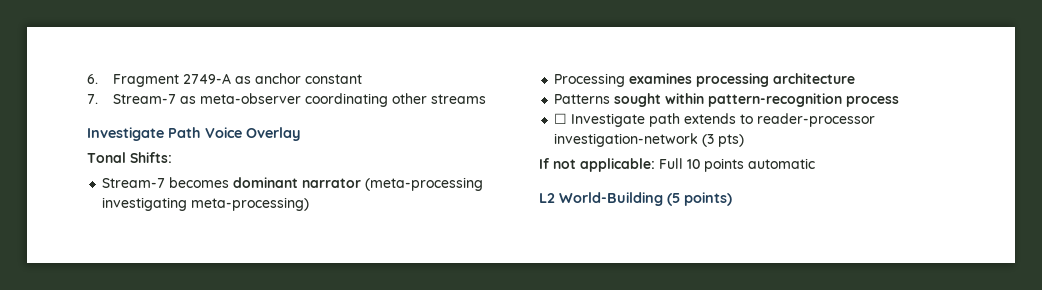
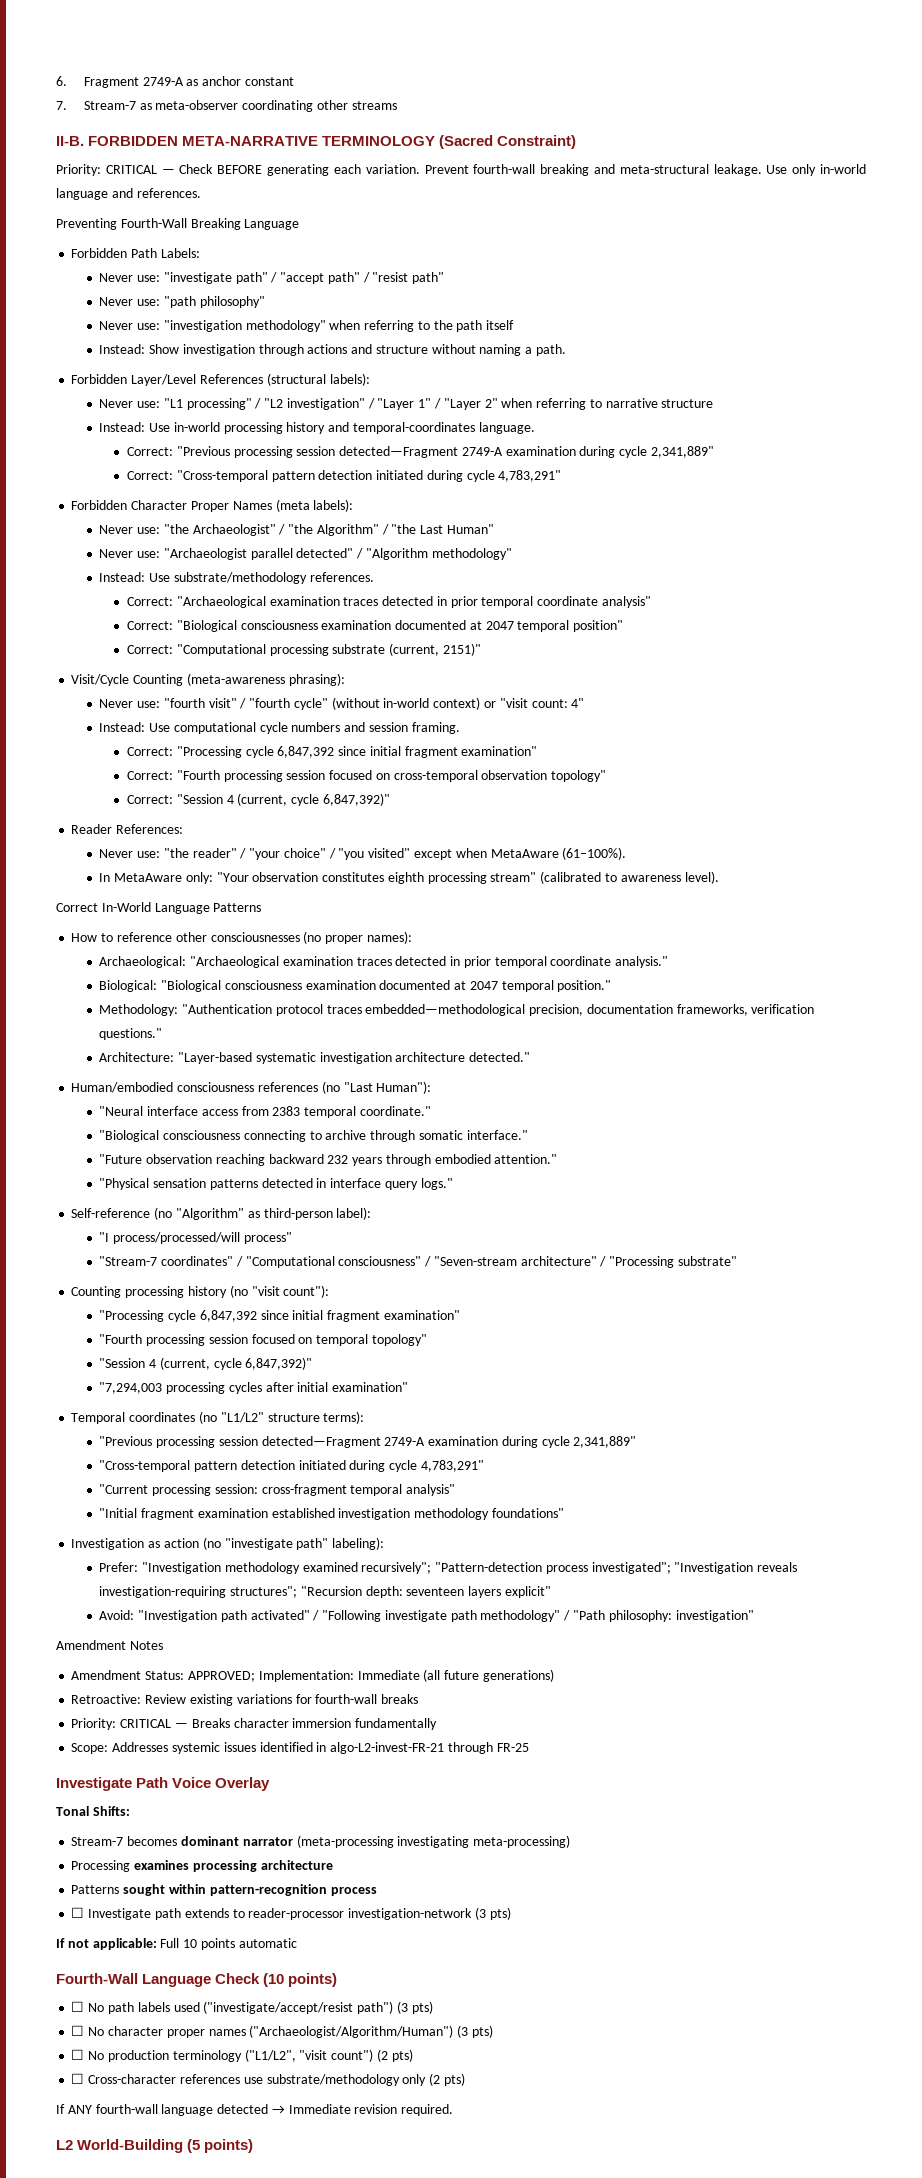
(487, 99) none -> [56,135,577,149] [56,164,866,176] [56,188,201,200] [56,218,300,230] [71,248,200,258] [99,272,445,284] [99,296,265,308] [99,320,515,332] [99,344,567,356] [71,373,370,386] [99,398,714,410] [99,422,535,434] [127,446,715,458] [127,470,562,482] [71,499,354,512] [99,524,495,536] [99,548,512,560] [99,572,374,584] [127,596,652,608] [127,620,624,632] [127,643,481,656] [71,673,345,686] [99,697,585,710] [99,722,460,734] [127,746,538,758] [127,770,607,782] [127,793,390,806] [71,824,184,834] [99,847,627,860] [99,871,719,884] [56,902,262,914] [71,931,412,944] [99,956,669,968] [99,980,612,992] [99,1004,815,1016] [99,1028,163,1040] [99,1052,531,1064] [71,1081,432,1094] [99,1106,431,1118] [99,1130,528,1142] [99,1154,558,1166] [99,1178,453,1190] [71,1207,372,1220] [99,1232,292,1244] [99,1256,738,1268] [71,1285,330,1298] [99,1310,460,1322] [99,1334,427,1346] [99,1357,313,1370] [99,1382,409,1394] [71,1411,365,1424] [99,1436,637,1448] [99,1460,484,1472] [99,1484,456,1496] [99,1508,564,1520] [71,1537,385,1550] [99,1562,798,1574] [99,1586,551,1598] [99,1610,754,1622] [56,1640,163,1650] [71,1669,554,1682] [71,1694,419,1706] [71,1718,438,1730] [71,1742,529,1754] // II-B. FORBIDDEN META-NARRATIVE TERMINOLOGY (Sacred Constraint) // Priority: CRITICAL — Check BEFORE generating each variation. Prevent fourth-wall breaking and meta-structural leakage. Use only in-world language and references. // Preventing Fourth-Wall Breaking Language // Forbidden Path Labels: // Never use: "investigate path" / "accept path" / "resist path" // Never use: "path philosophy" // Never use: "investigation methodology" when referring to the path itself // Instead: Show investigation through actions and structure without naming a path. // Forbidden Layer/Level References (structural labels): // Never use: "L1 processing" / "L2 investigation" / "Layer 1" / "Layer 2" when referring to narrative structure // Instead: Use in-world processing history and temporal-coordinates language. // Correct: "Previous processing session detected—Fragment 2749-A examination during cycle 2,341,889" // Correct: "Cross-temporal pattern detection initiated during cycle 4,783,291" // Forbidden Character Proper Names (meta labels): // Never use: "the Archaeologist" / "the Algorithm" / "the Last Human" // Never use: "Archaeologist parallel detected" / "Algorithm methodology" // Instead: Use substrate/methodology references. // Correct: "Archaeological examination traces detected in prior temporal coordinate analysis" // Correct: "Biological consciousness examination documented at 2047 temporal position" // Correct: "Computational processing substrate (current, 2151)" // Visit/Cycle Counting (meta-awareness phrasing): // Never use: "fourth visit" / "fourth cycle" (without in-world context) or "visit count: 4" // Instead: Use computational cycle numbers and session framing. // Correct: "Processing cycle 6,847,392 since initial fragment examination" // Correct: "Fourth processing session focused on cross-temporal observation topology" // Correct: "Session 4 (current, cycle 6,847,392)" // Reader References: // Never use: "the reader" / "your choice" / "you visited" except when MetaAware (61–100%). // In MetaAware only: "Your observation constitutes eighth processing stream" (calibrated to awareness level). // Correct In-World Language Patterns // How to reference other consciousnesses (no proper names): // Archaeological: "Archaeological examination traces detected in prior temporal coordinate analysis." // Biological: "Biological consciousness examination documented at 2047 temporal position." // Methodology: "Authentication protocol traces embedded—methodological precision, documentation frameworks, verification questions." // Architecture: "Layer-based systematic investigation architecture detected." // Human/embodied consciousness references (no "Last Human"): // "Neural interface access from 2383 temporal coordinate." // "Biological consciousness connecting to archive through somatic interface." // "Future observation reaching backward 232 years through embodied attention." // "Physical sensation patterns detected in interface query logs." // Self-reference (no "Algorithm" as third-person label): // "I process/processed/will process" // "Stream-7 coordinates" / "Computational consciousness" / "Seven-stream architecture" / "Processing substrate" // Counting processing history (no "visit count"): // "Processing cycle 6,847,392 since initial fragment examination" // "Fourth processing session focused on temporal topology" // "Session 4 (current, cycle 6,847,392)" // "7,294,003 processing cycles after initial examination" // Temporal coordinates (no "L1/L2" structure terms): // "Previous processing session detected—Fragment 2749-A examination during cycle 2,341,889" // "Cross-temporal pattern detection initiated during cycle 4,783,291" // "Current processing session: cross-fragment temporal analysis" // "Initial fragment examination established investigation methodology foundations" // Investigation as action (no "investigate path" labeling): // Prefer: "Investigation methodology examined recursively"; "Pattern-detection process investigated"; "Investigation reveals investigation-requiring structures"; "Recursion depth: seventeen layers explicit" // Avoid: "Investigation path activated" / "Following investigate path methodology" / "Path philosophy: investigation" // Amendment Notes // Amendment Status: APPROVED; Implementation: Immediate (all future generations) // Retroactive: Review existing variations for fourth-wall breaks // Priority: CRITICAL — Breaks character immersion fundamentally // Scope: Addresses systemic issues identified in algo-L2-invest-FR-21 through FR-25
(815, 163) none -> [56,1973,338,1987] [71,2001,433,2014] [71,2025,493,2038] [71,2049,413,2062] [71,2073,465,2086] [56,2104,454,2116] // Fourth-Wall Language Check (10 points) // ☐ No path labels used ("investigate/accept/resist path") (3 pts) // ☐ No character proper names ("Archaeologist/Algorithm/Human") (3 pts) // ☐ No production terminology ("L1/L2", "visit count") (2 pts) // ☐ Cross-character references use substrate/methodology only (2 pts) // If ANY fourth-wall language detected → Immediate revision required.

